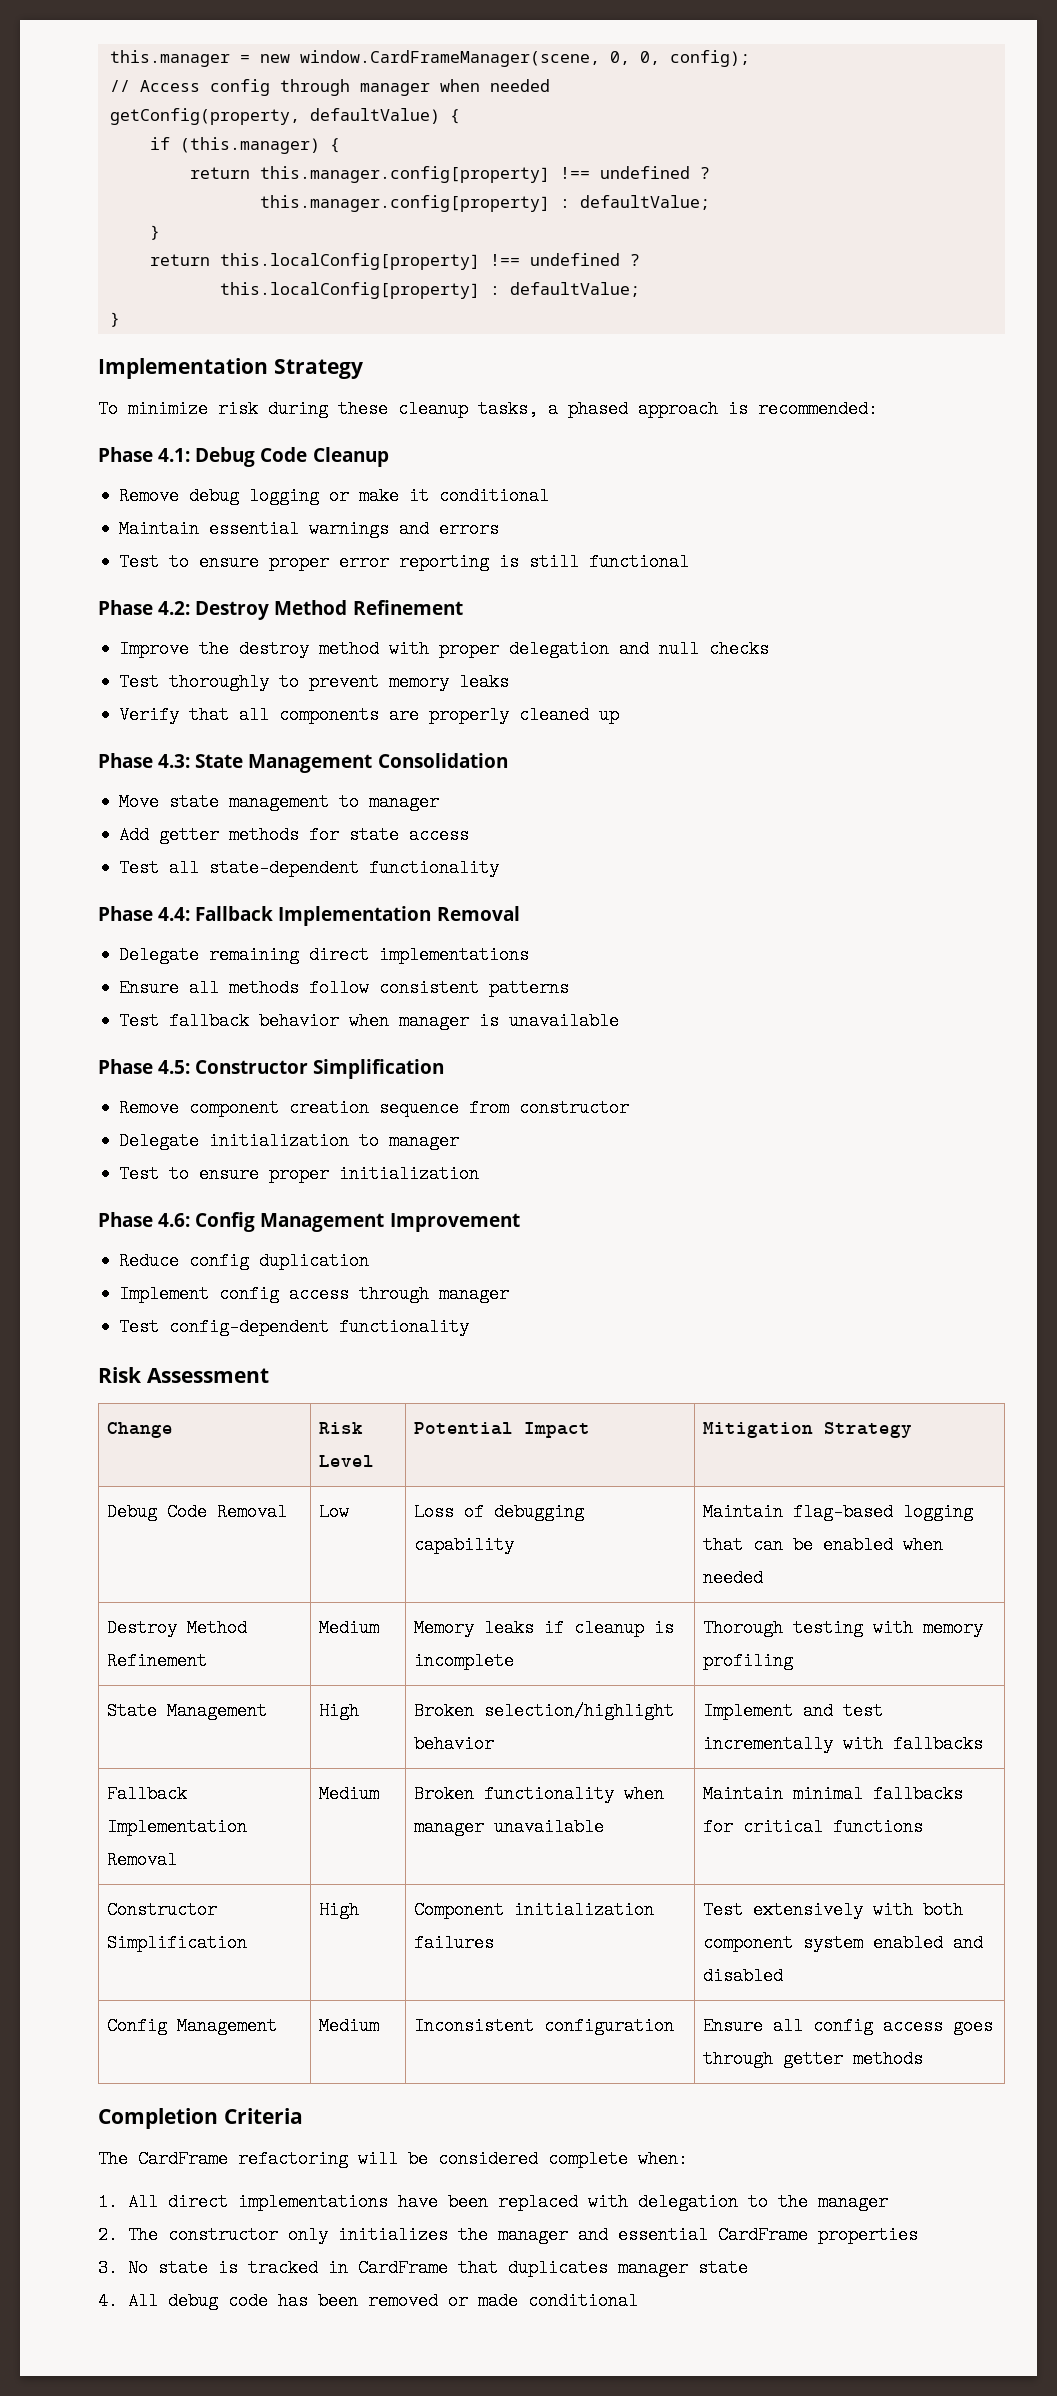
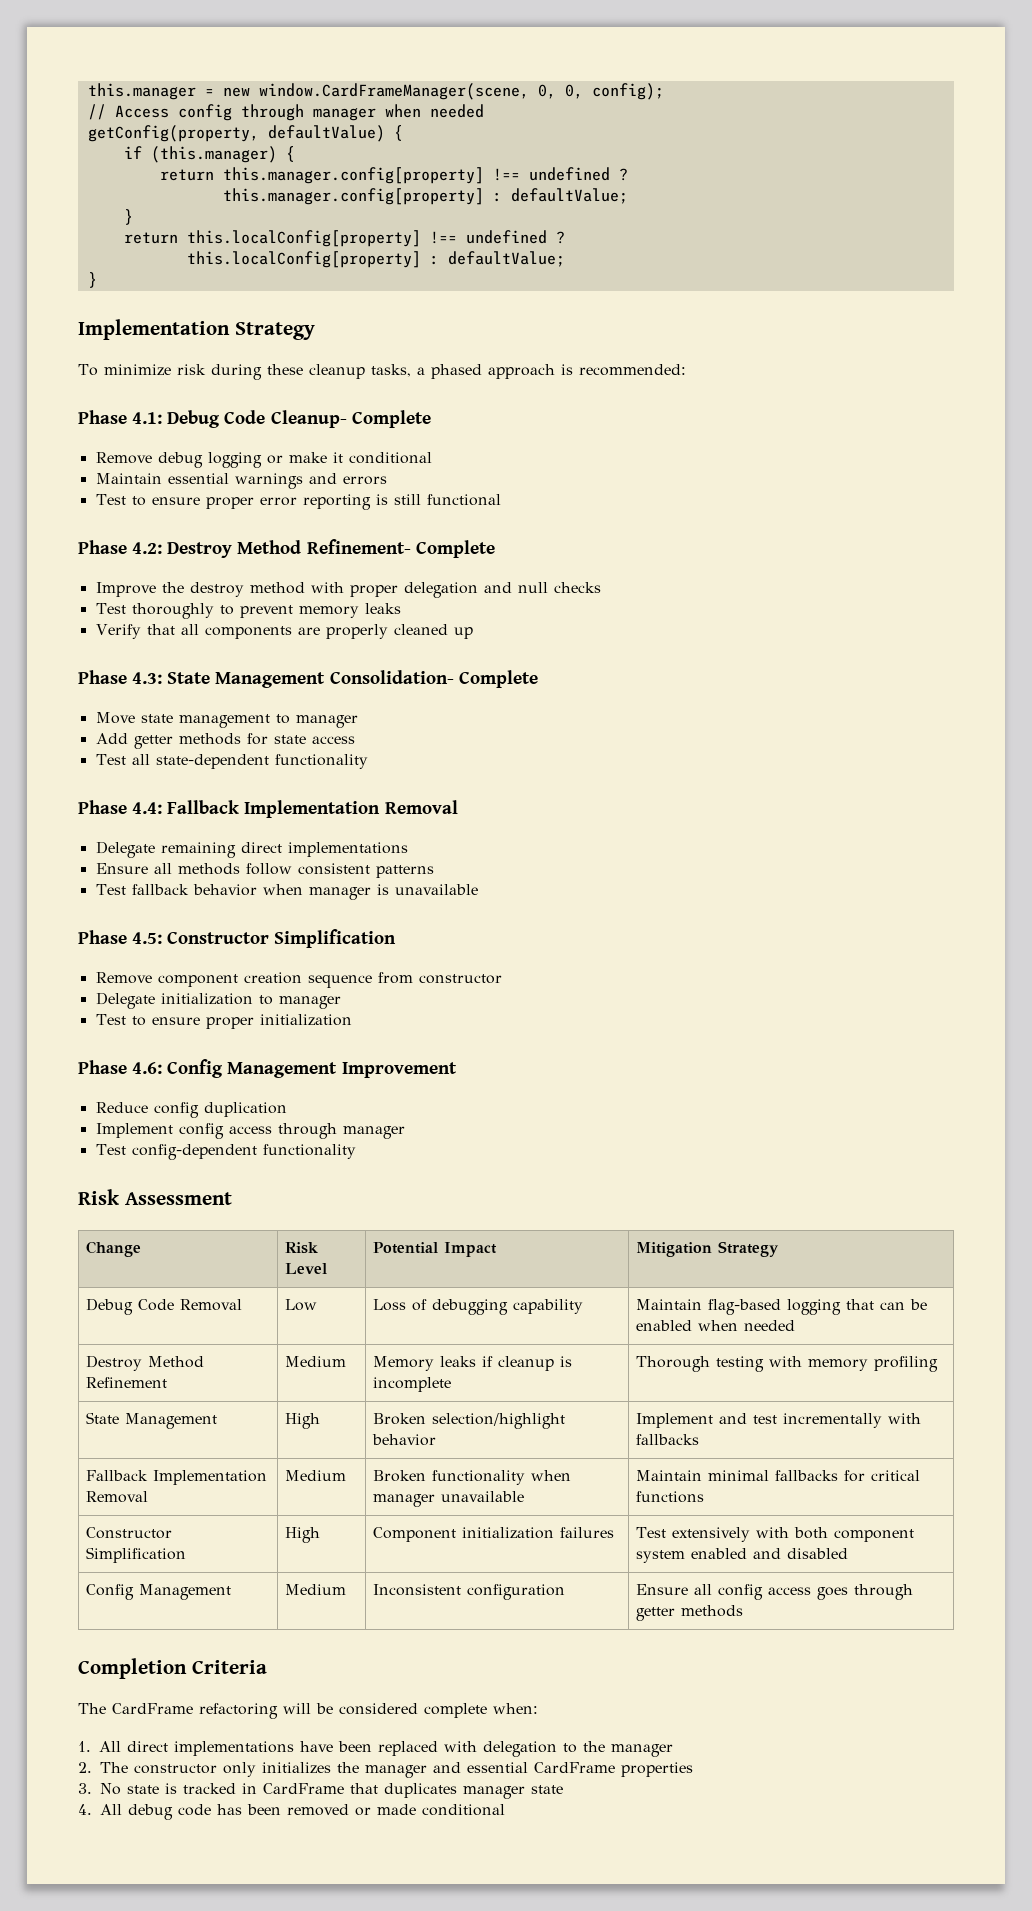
[312,447,389,467] Cleanup -> [270,410,431,428] Cleanup- Complete
[352,600,463,615] Refinement -> [306,539,495,558] Refinement- Complete
[377,753,508,768] Consolidation -> [329,670,538,688] Consolidation- Complete

